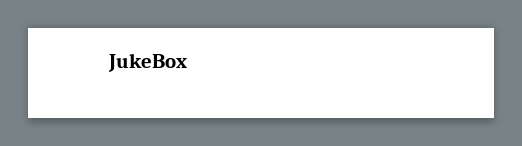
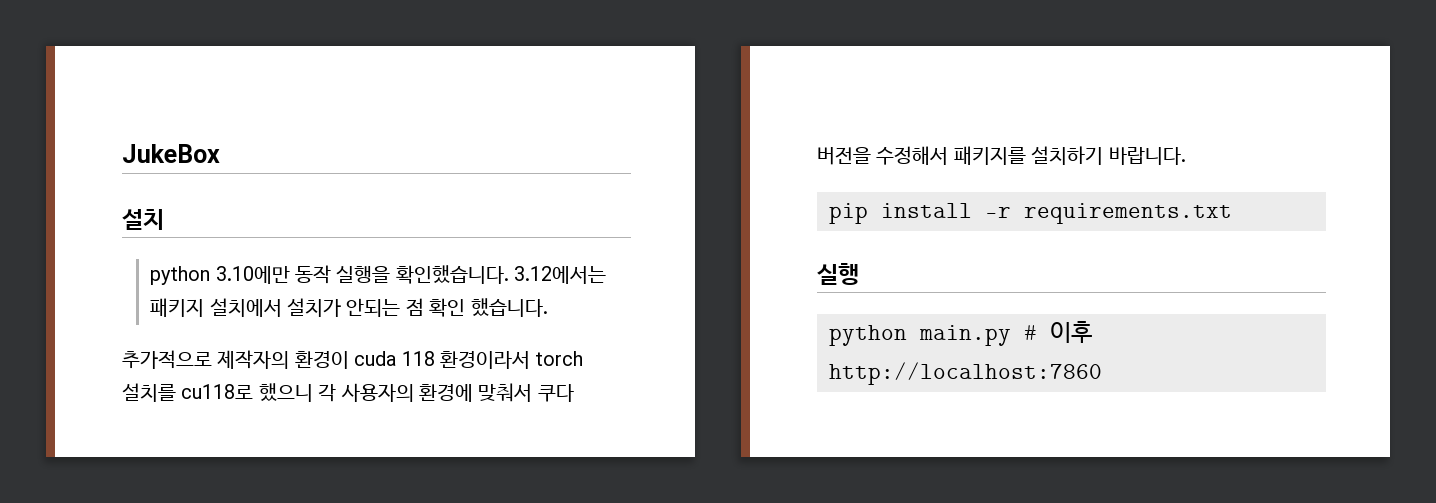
(187, 62) none -> [122,209,164,230] [150,265,607,285] [150,298,548,317] [122,350,584,369] [122,383,574,402] [817,146,1186,165] [829,203,1232,224] [817,263,859,285] [829,321,1092,346] [829,362,1102,385] // 설치 // python 3.10에만 동작 실행을 확인했습니다. 3.12에서는 패키지 설치에서 설치가 안되는 점 확인 했습니다. // 추가적으로 제작자의 환경이 cuda 118 환경이라서 torch 설치를 cu118로 했으니 각 사용자의 환경에 맞춰서 쿠다 버전을 수정해서 패키지를 설치하기 바랍니다. // pip install -r requirements.txt // 실행 // python main.py # 이후 http://localhost:7860

